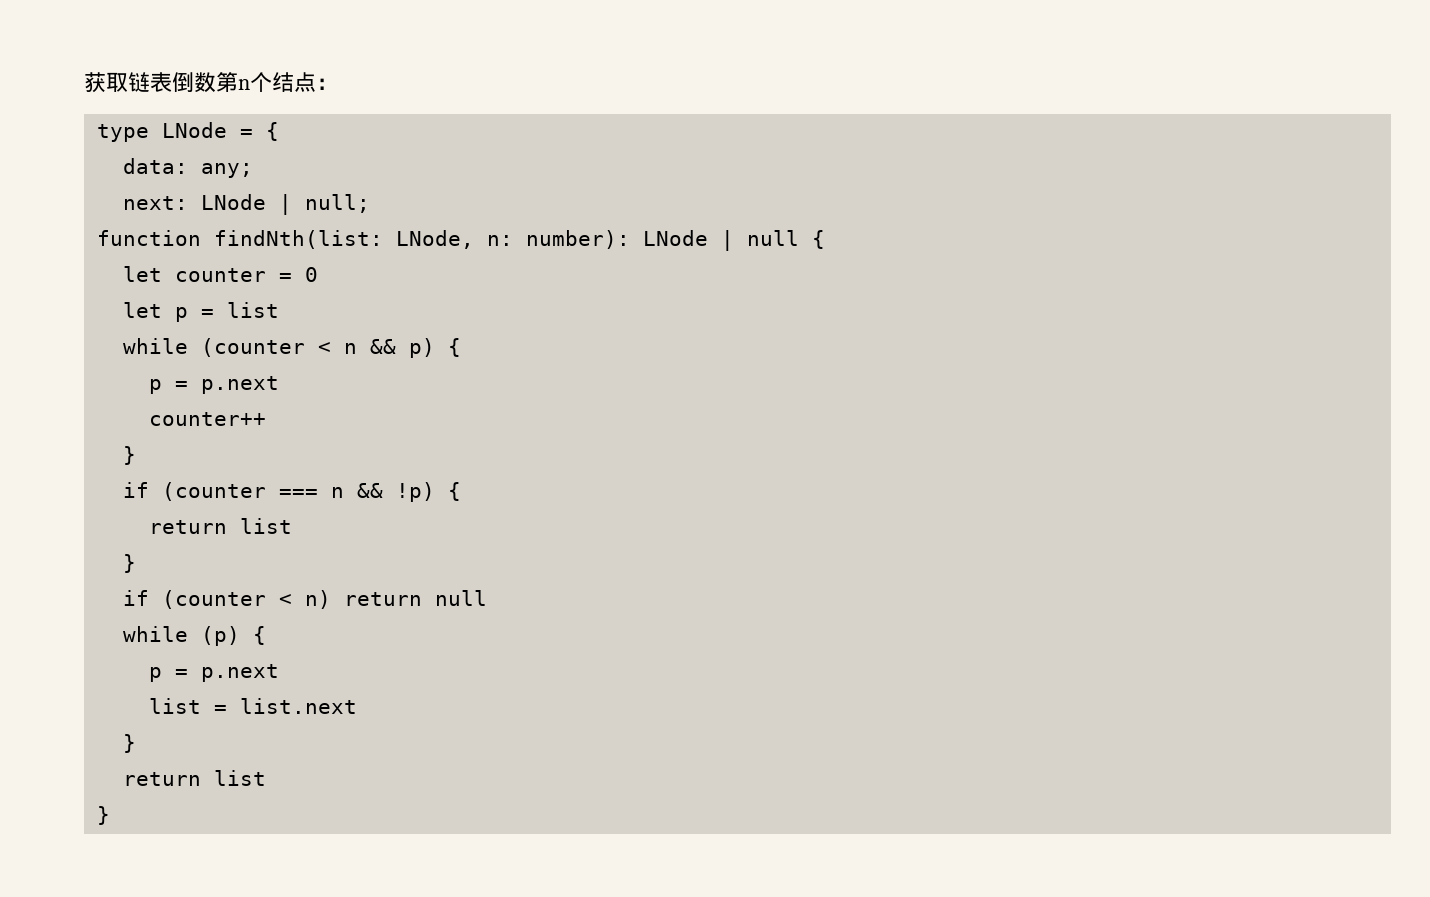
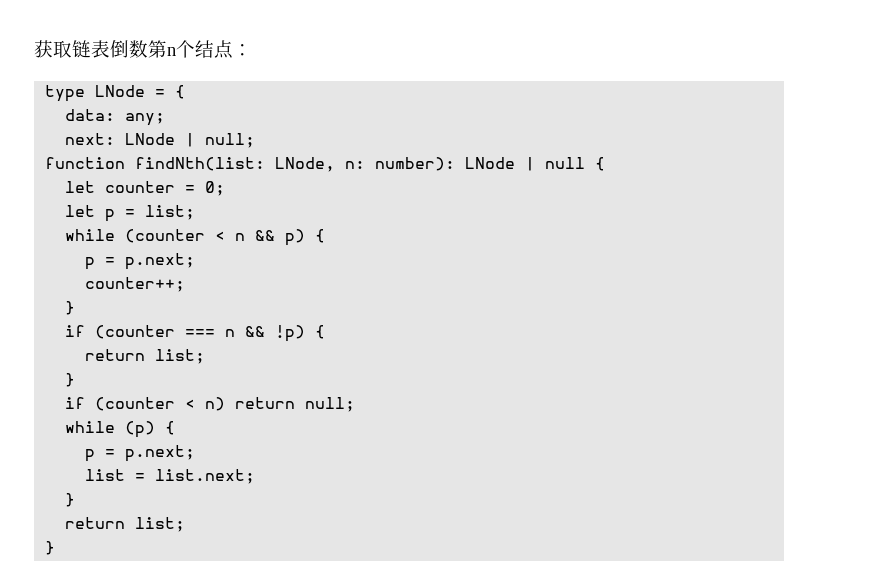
[305,267,319,282] 0 -> [205,181,226,196] 0;
[227,302,280,318] list -> [145,205,196,220] list;
[201,376,280,394] [149,412,267,426] p.next // counter++ -> [125,253,196,270] [85,277,186,292] p.next; // counter++;
[240,518,293,534] list -> [155,349,206,364] list;
[435,590,488,606] null -> [305,397,356,412] null;
[201,664,280,682] p.next -> [125,445,196,462] p.next;
[240,698,358,714] list.next -> [155,469,256,484] list.next;
[214,770,267,786] list -> [135,517,186,532] list;

